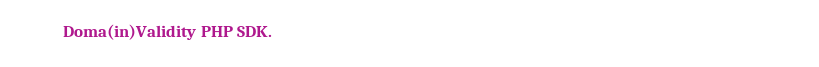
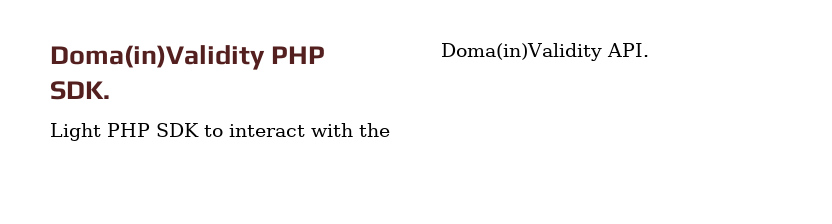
(273, 31) none -> [50,123,390,141] [441,43,649,61] // Light PHP SDK to interact with the Doma(in)Validity API.

